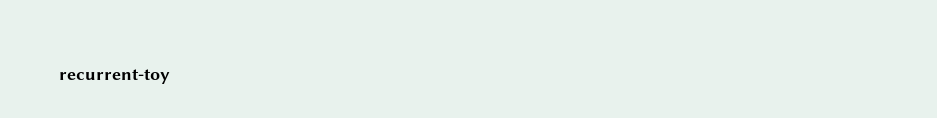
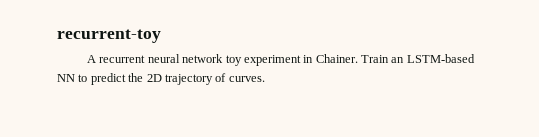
(170, 76) none -> [86,54,475,66] [57,73,265,85] // A recurrent neural network toy experiment in Chainer. Train an LSTM-based NN to predict the 2D trajectory of curves.

